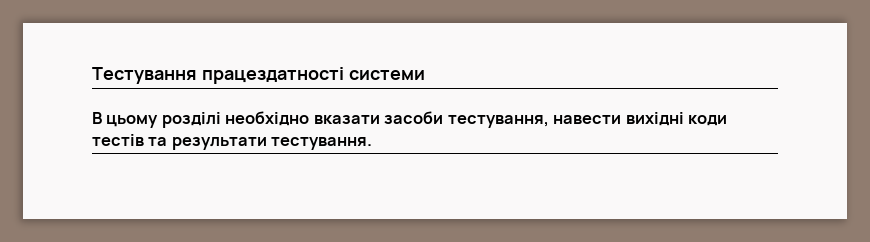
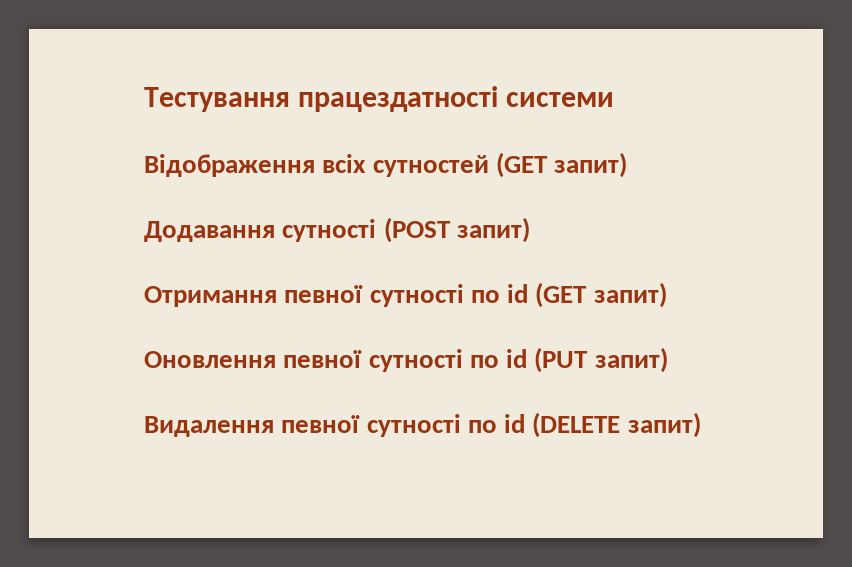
[92,111,728,128] [92,134,373,150] В цьому розділі необхідно вказати засоби тестування, навести вихідні коди тестів та результати тестування. -> [144,152,628,178] [144,217,530,243] [144,282,667,308] [144,347,668,373] [144,412,701,438] Відображення всіх сутностей (GET запит) // Додавання сутності (POST запит) // Отримання певної сутності по id (GET запит) // Оновлення певної сутності по id (PUT запит) // Видалення певної сутності по id (DELETE запит)

